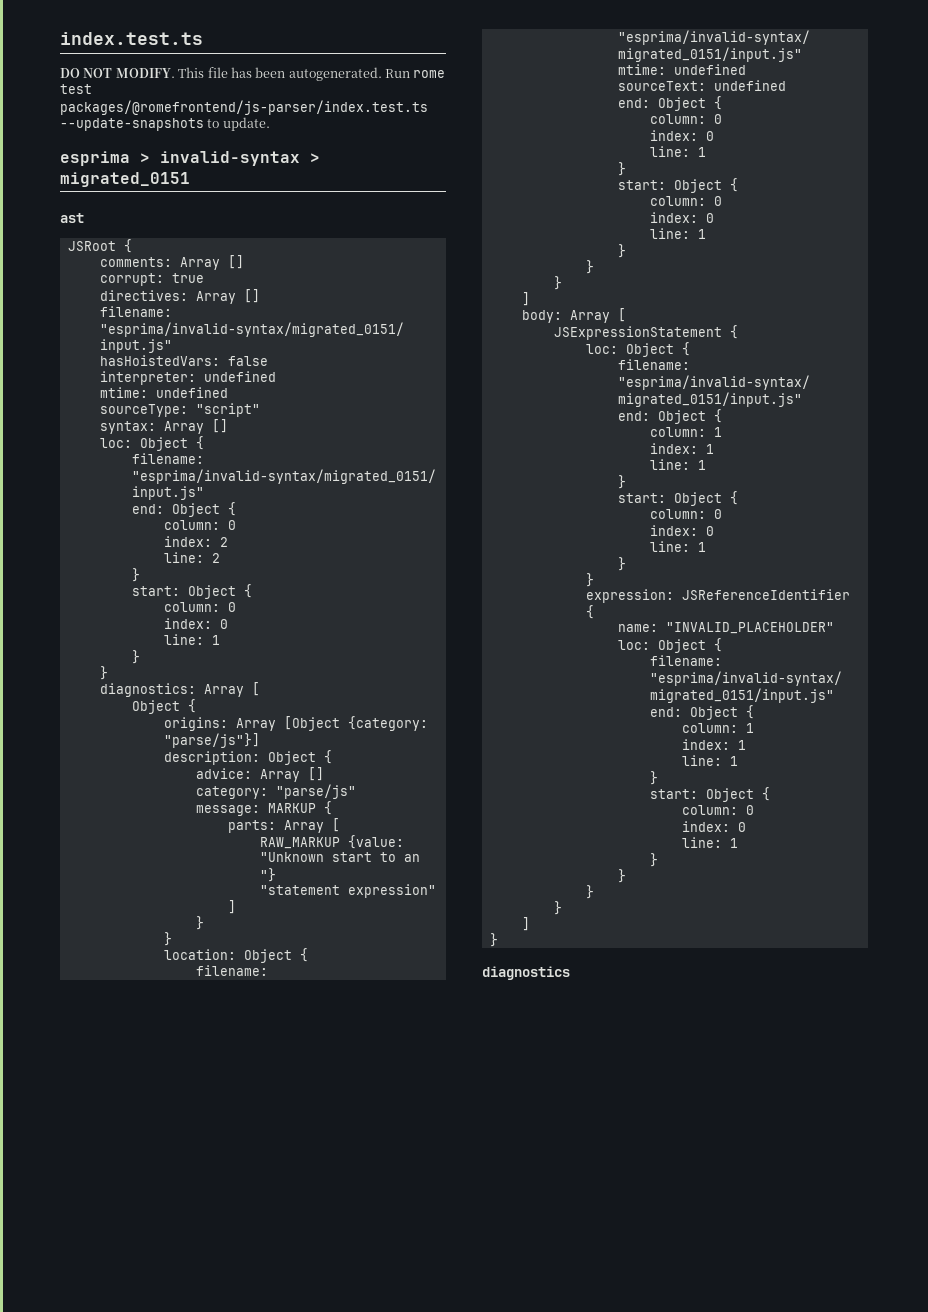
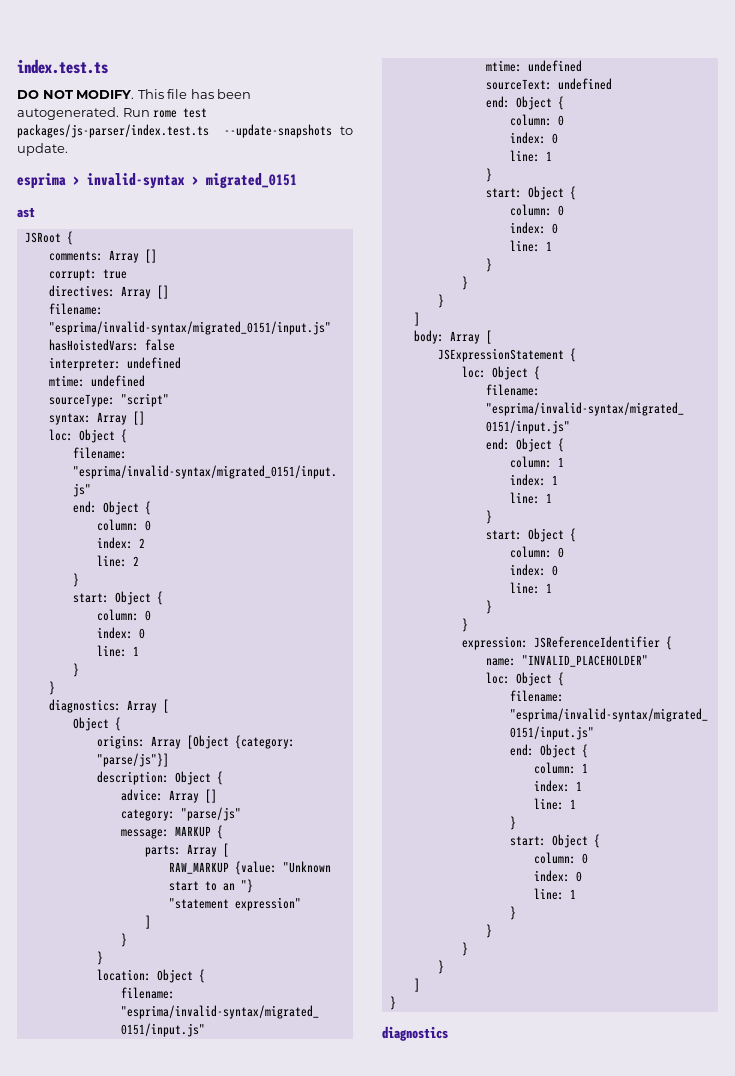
[60,100,428,115] packages/@romefrontend/js-parser/index.test.ts -> [17,124,209,138] packages/js-parser/index.test.ts

